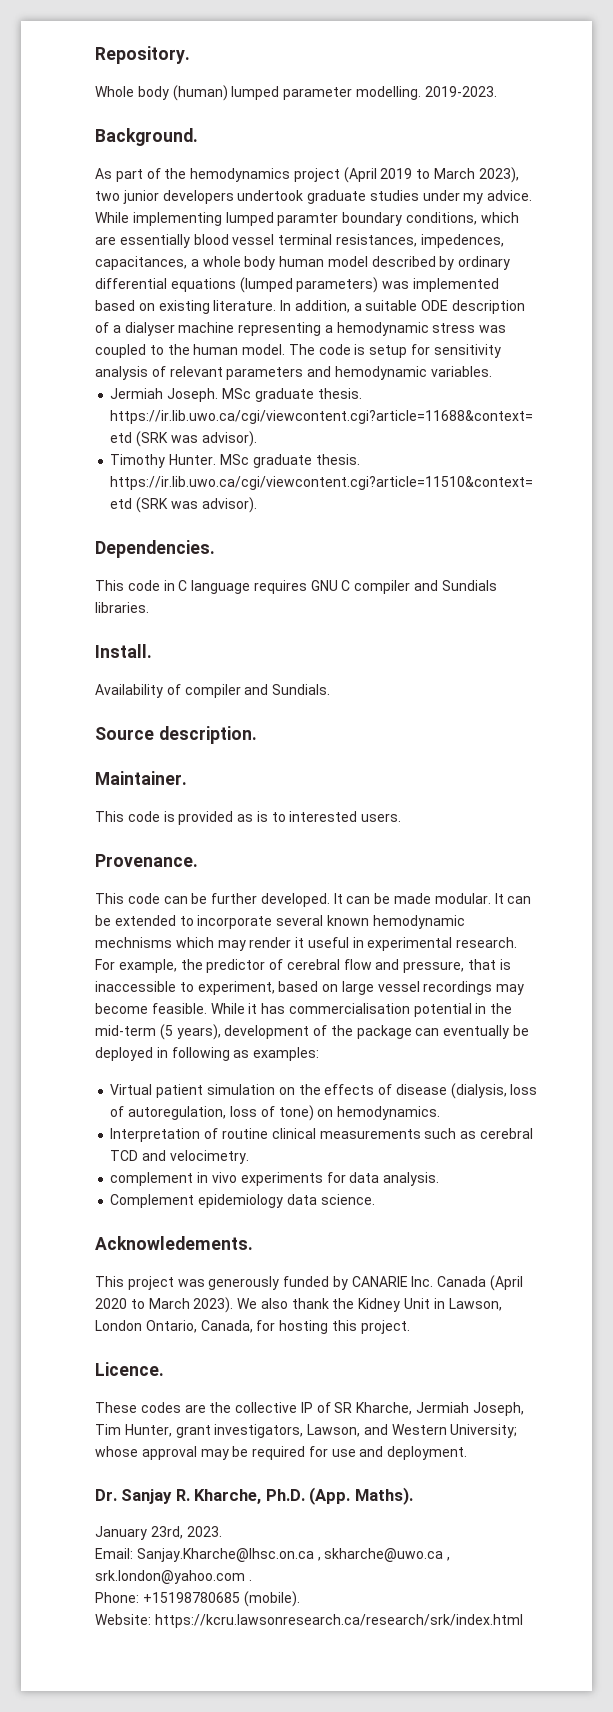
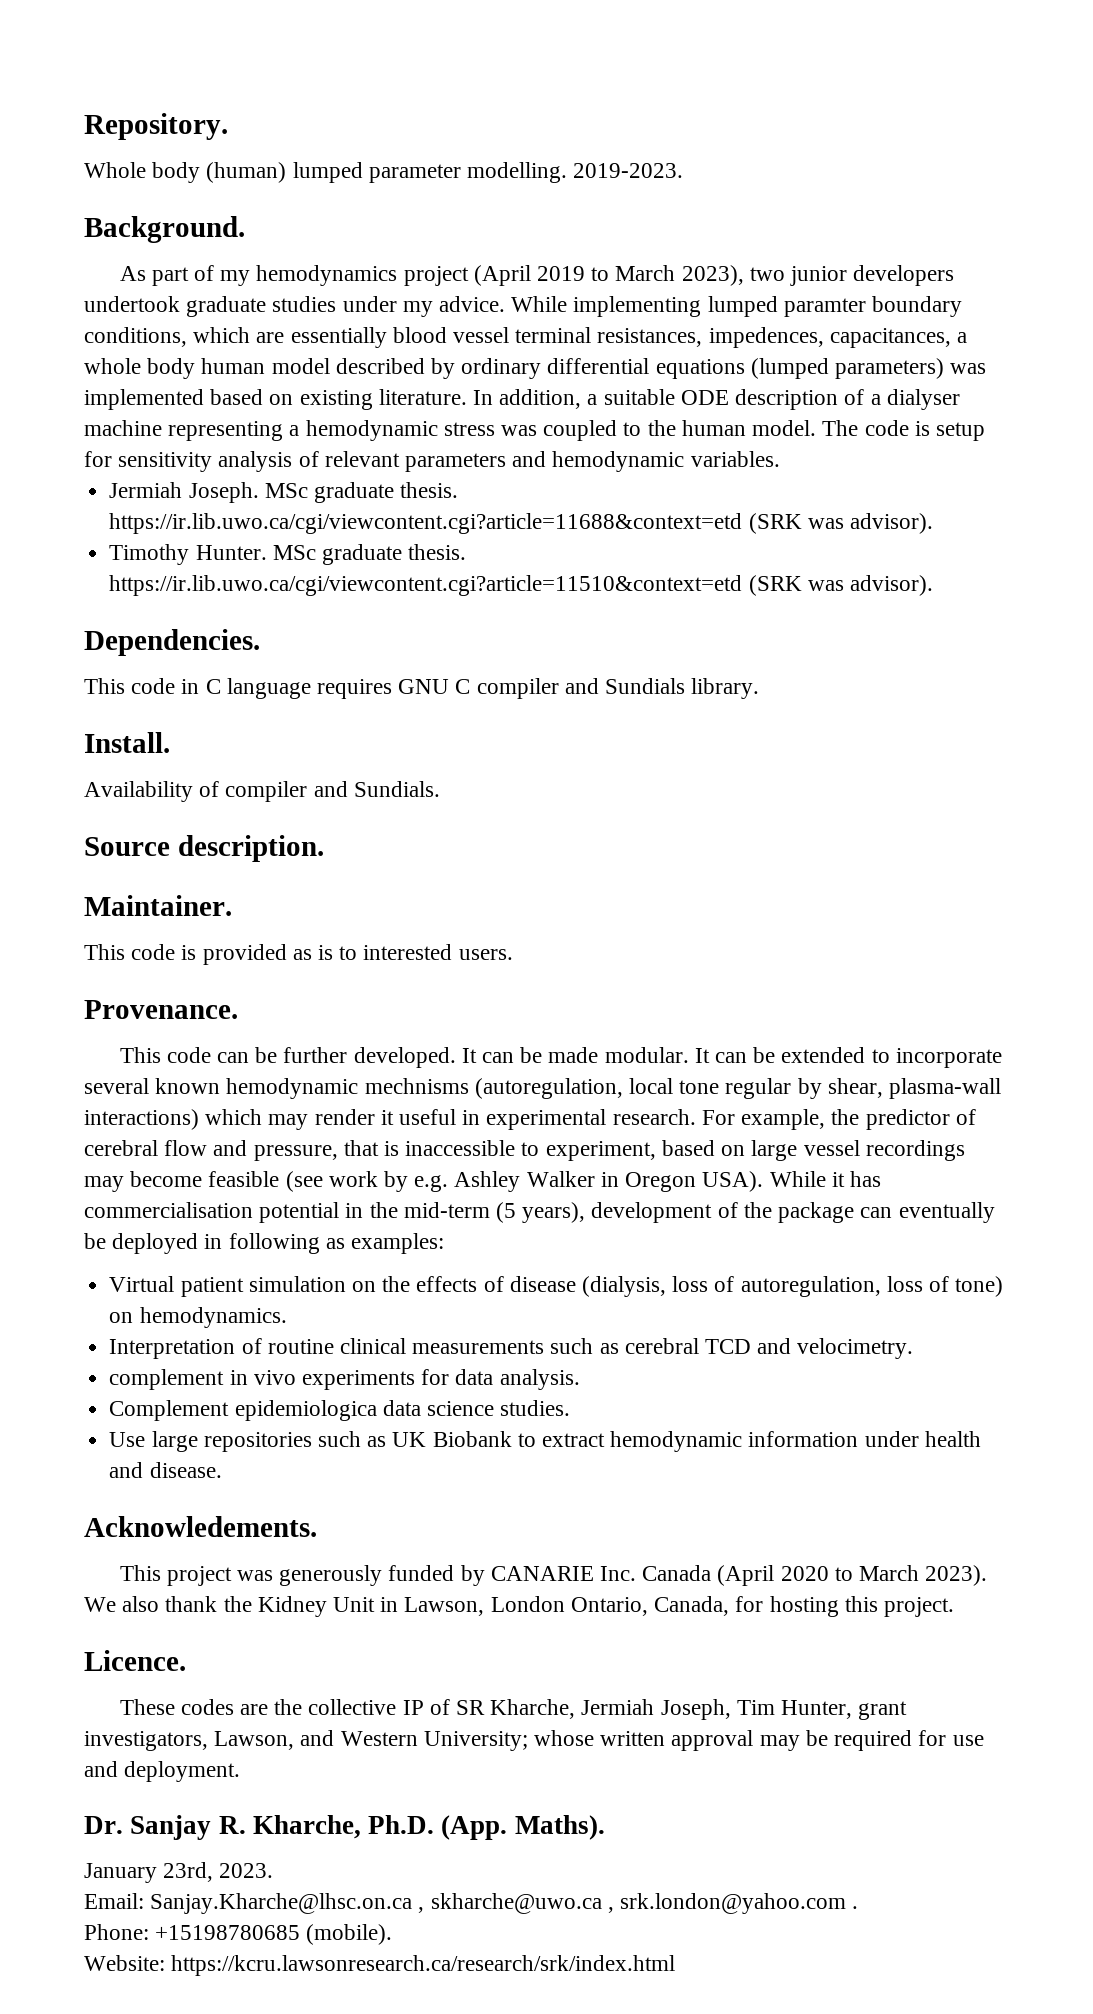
[164,168,187,179] the -> [220,270,251,286] my
[95,602,149,613] libraries. -> [691,678,760,699] library.
(172, 942) none -> [474,1078,1002,1099] [84,1109,199,1130] (autoregulation, local tone regular by shear, plasma-wall interactions)
[151,1003,207,1014] feasible. -> [208,1171,764,1192] feasible (see work by e.g. Ashley Walker in Oregon USA).
[198,1194,375,1208] epidemiology data science. -> [234,1400,571,1421] [109,1431,981,1452] [109,1462,222,1478] epidemiologica data science studies. // Use large repositories such as UK Biobank to extract hemodynamic information under health and disease.
(138, 1451) none -> [600,1731,666,1746] written

